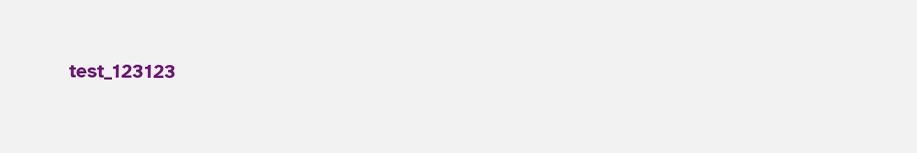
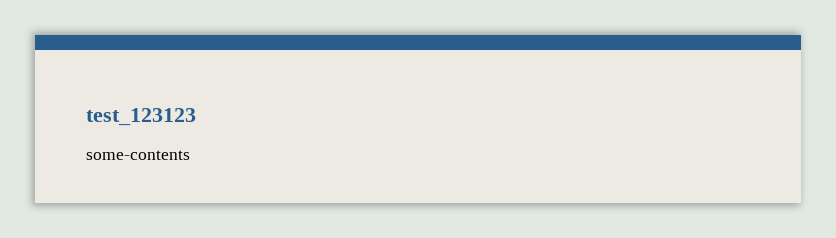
(177, 72) none -> [86,150,190,160] // some-contents

